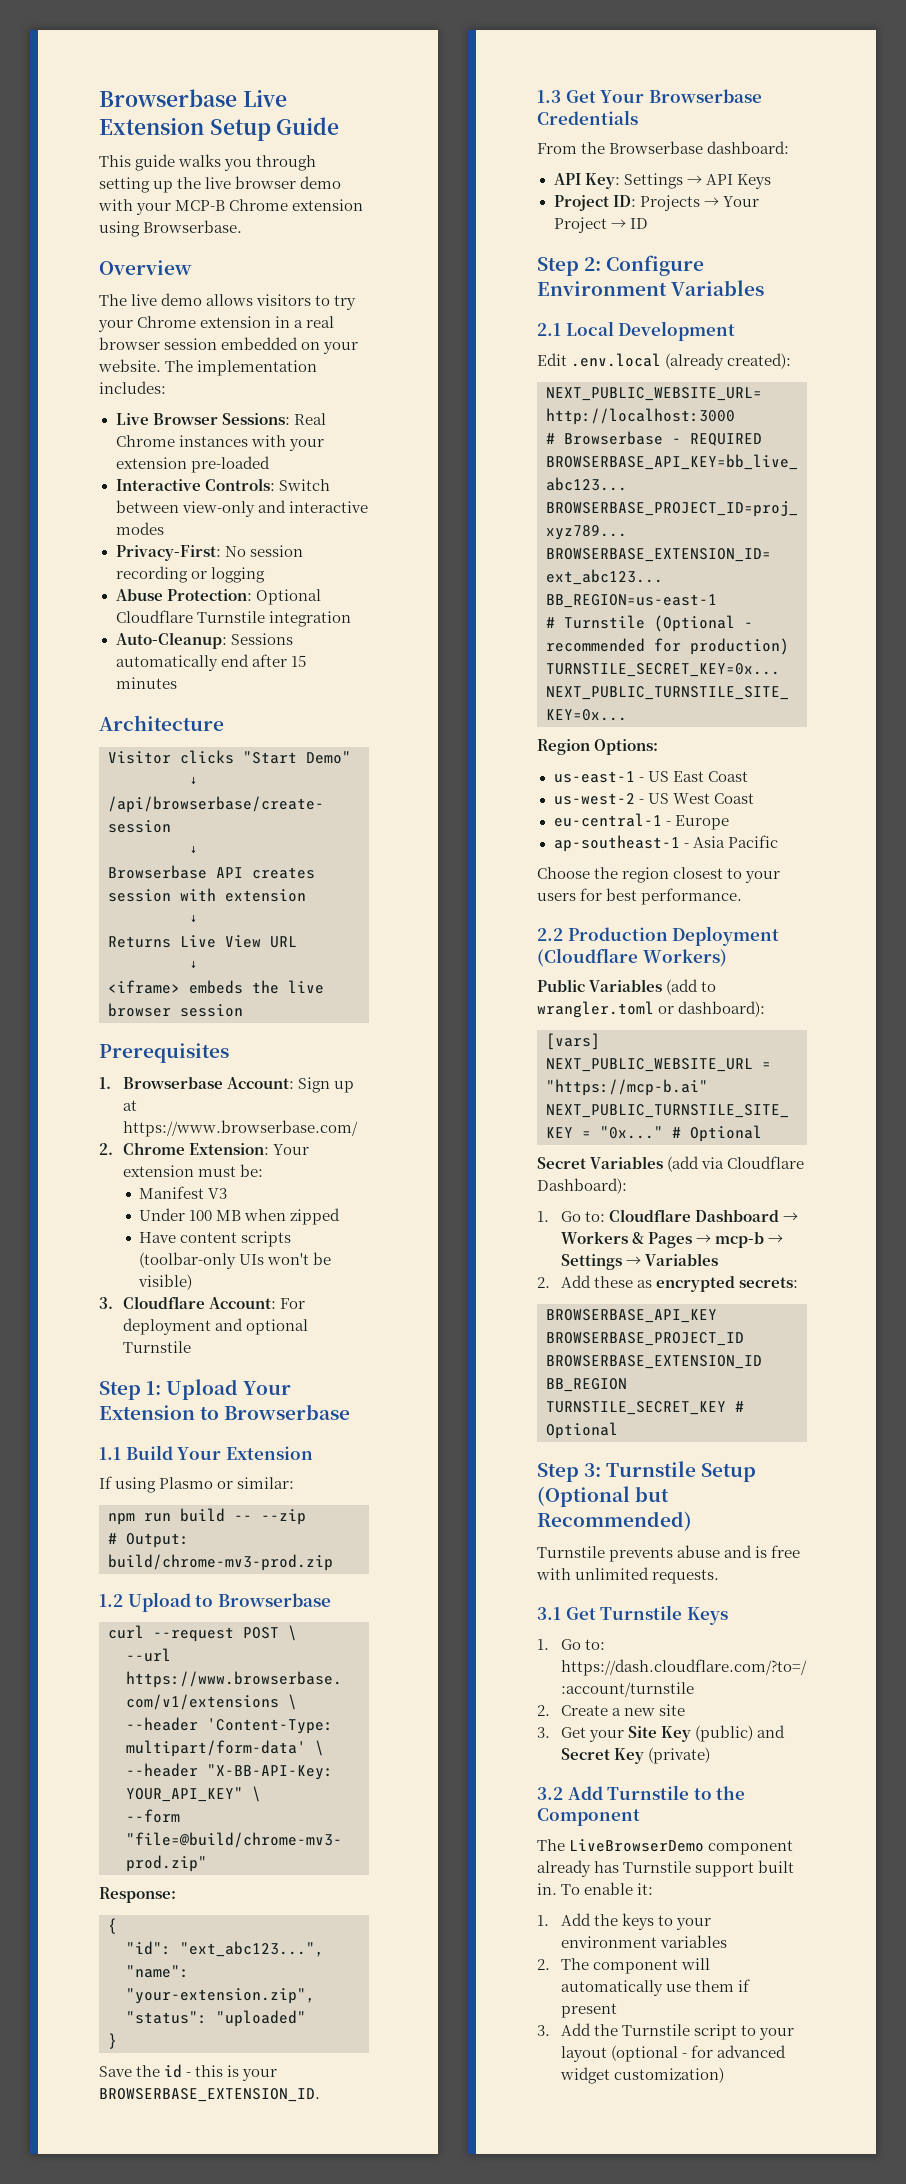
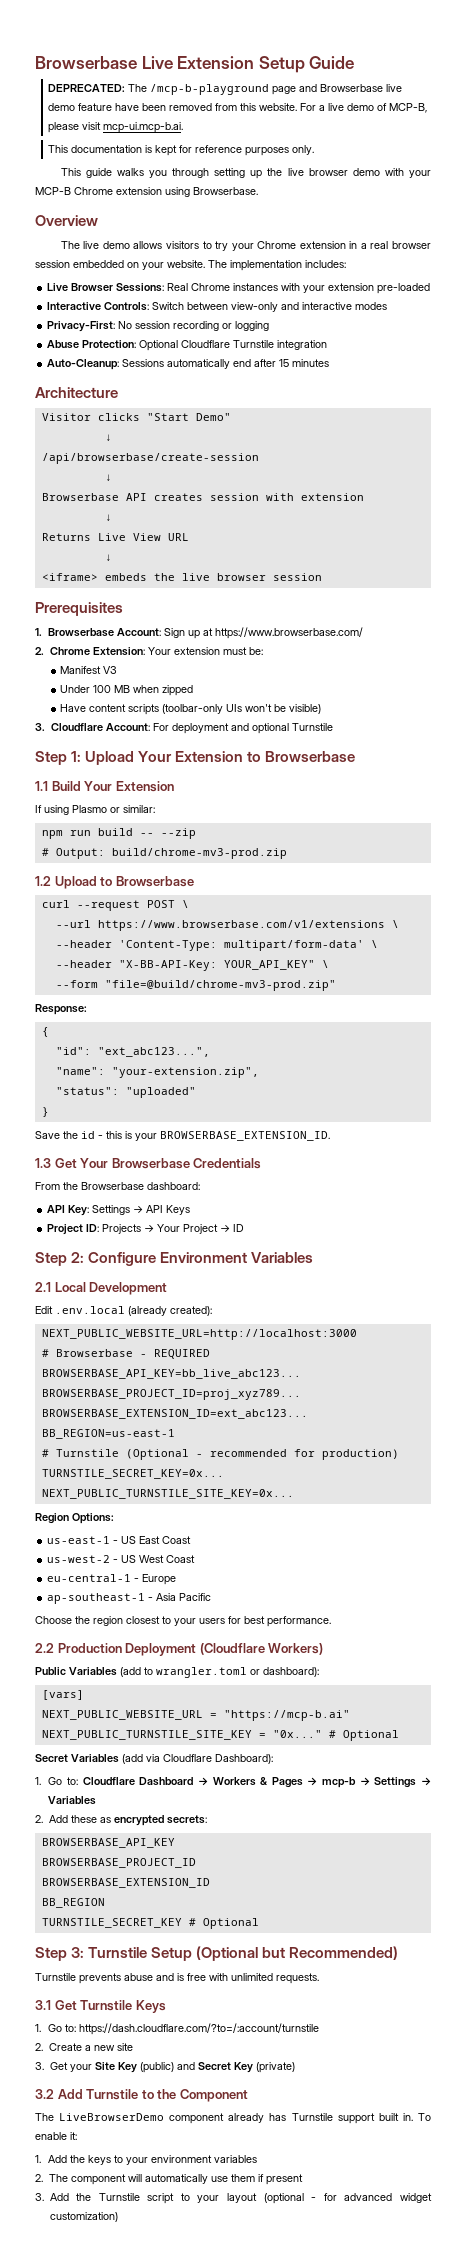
(340, 126) none -> [48,84,403,95] [48,103,428,113] [48,122,184,133] [48,145,315,156] // DEPRECATED: The /mcp-b-playground page and Browserbase live demo feature have been removed from this website. For a live demo of MCP-B, please visit mcp-ui.mcp-b.ai. // This documentation is kept for reference purposes only.

